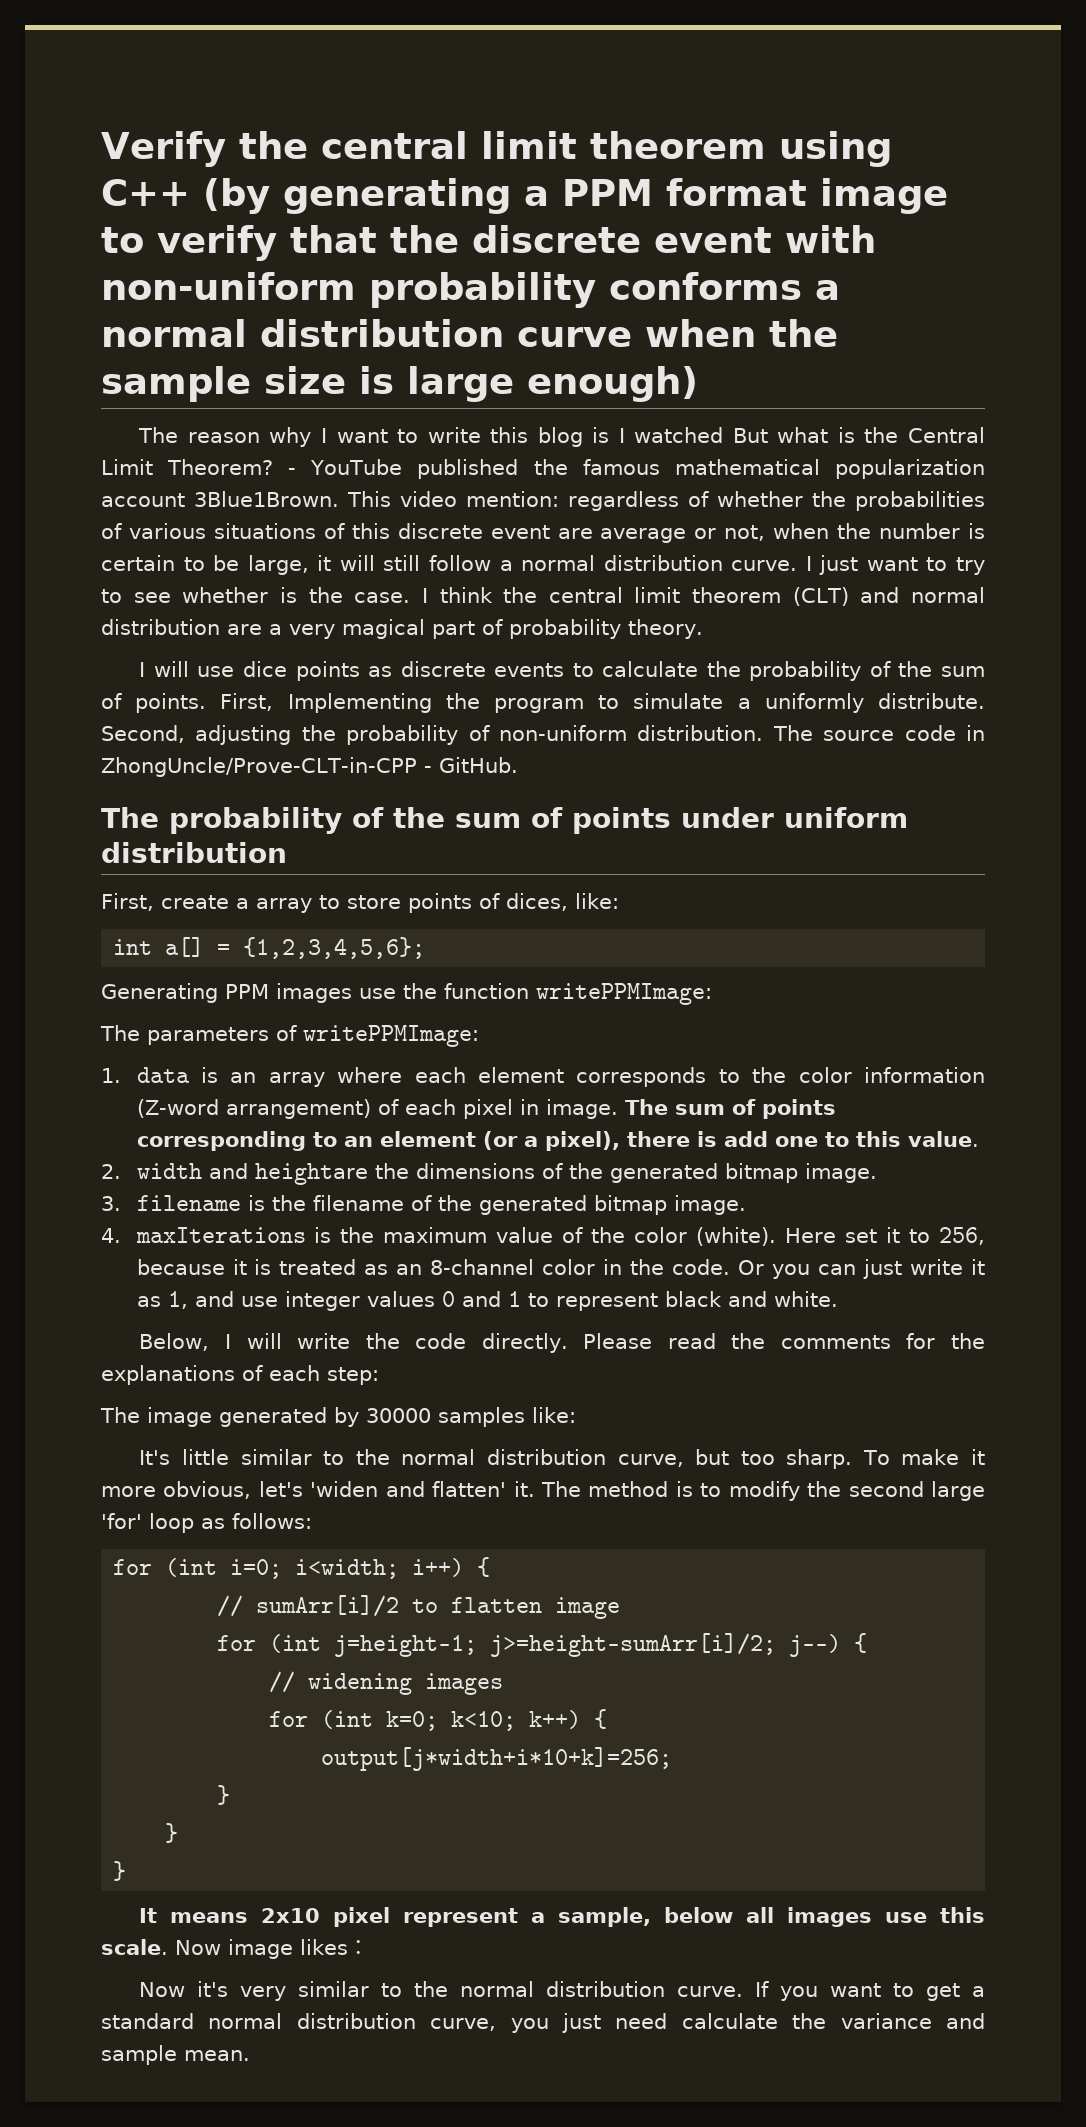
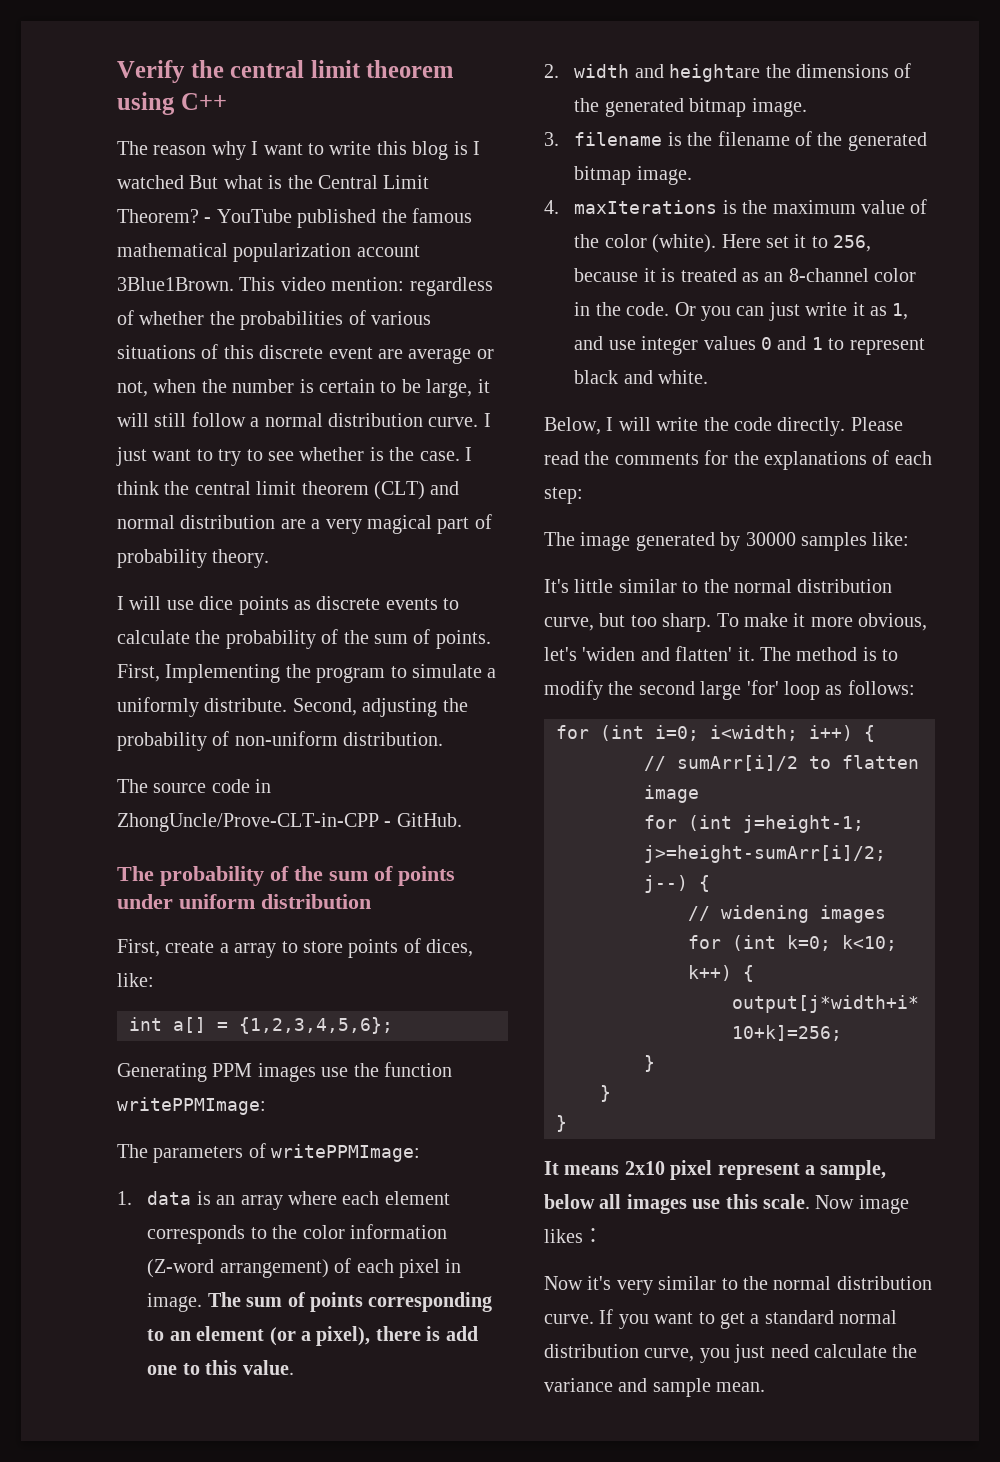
[203,178,948,214] [101,225,876,261] [101,272,840,308] [101,319,838,347] [101,366,698,402] (by generating a PPM format image to verify that the discrete event with non-uniform probability conforms a normal distribution curve when the sample size is large enough) -> (227, 101) none
(764, 733) none -> (444, 739) //

